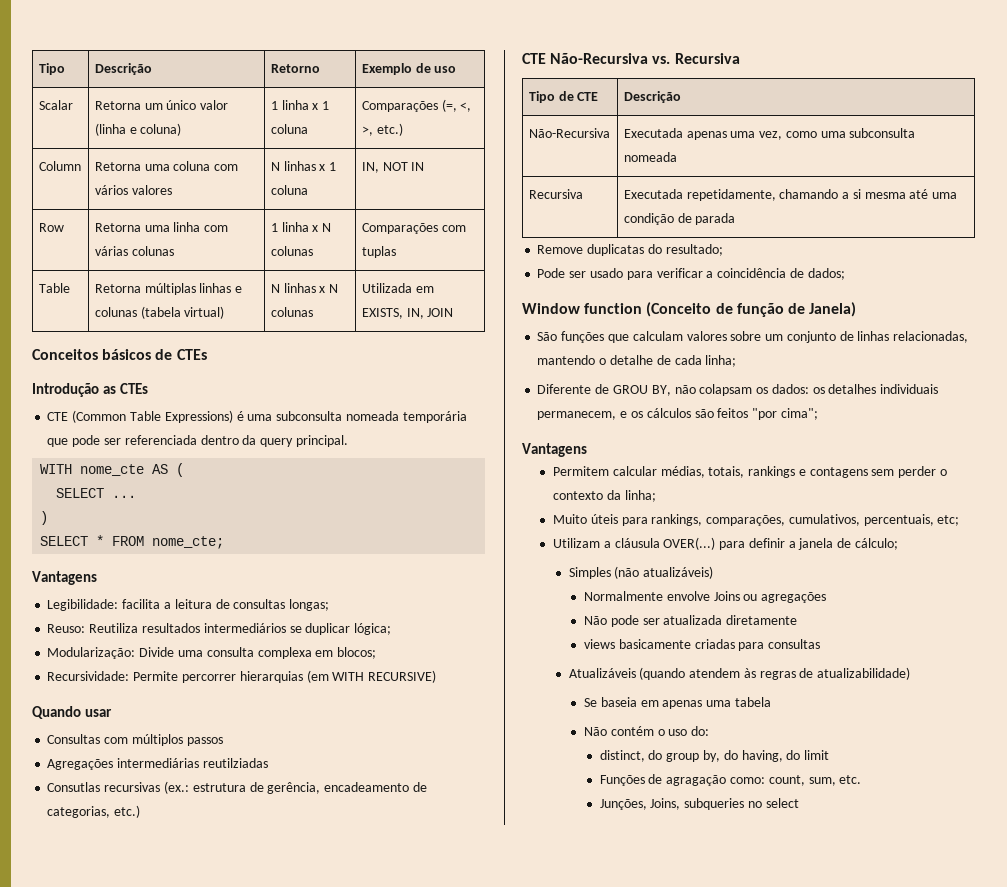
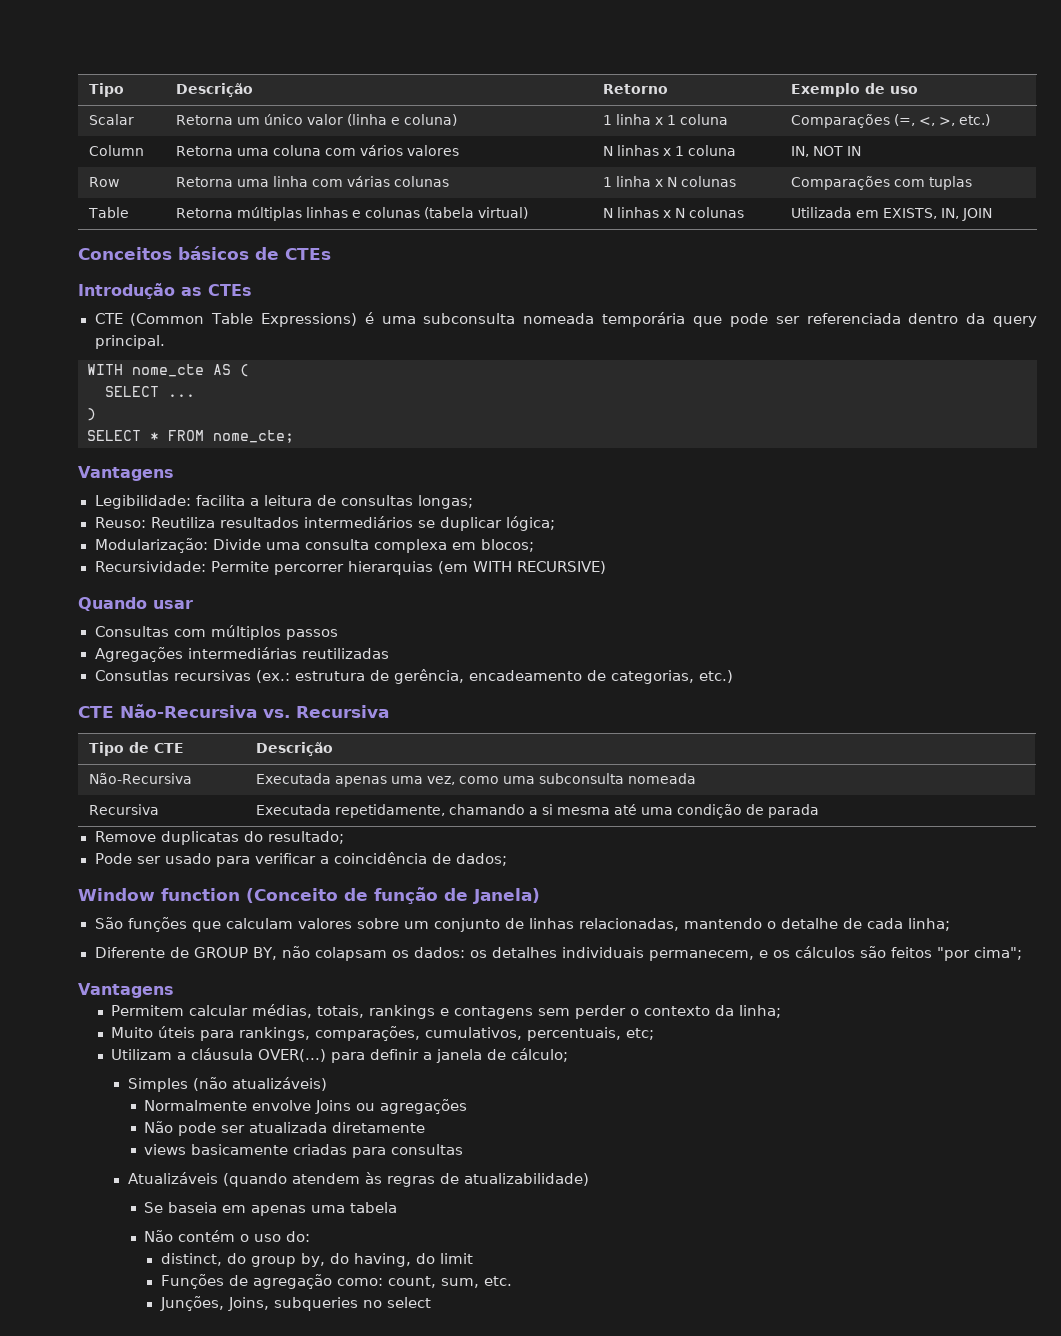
[202,758,268,768] reutilziadas -> [301,648,389,659] reutilizadas
[612,385,648,394] GROU -> [193,947,248,958] GROUP
[666,775,727,786] agragação -> [252,1274,332,1289] agregação

